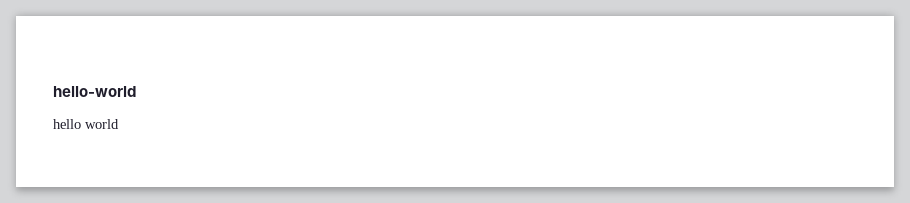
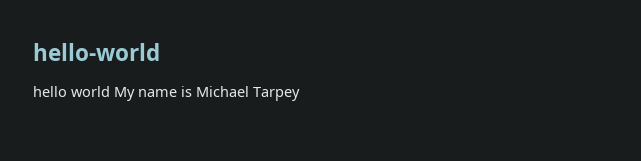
(119, 124) none -> [114,86,300,101] My name is Michael Tarpey

